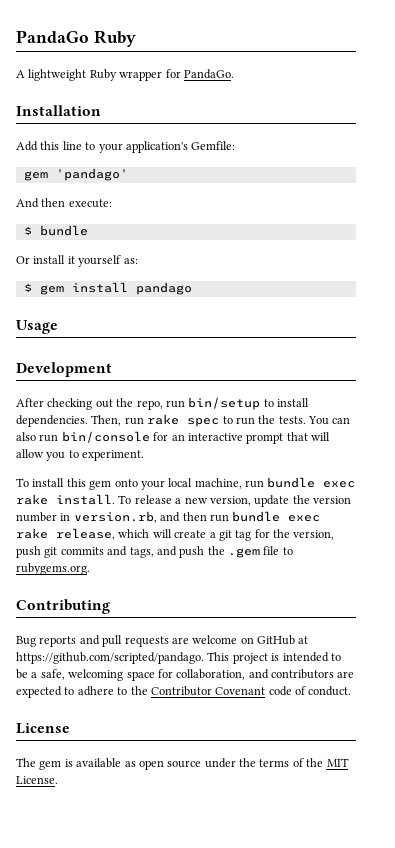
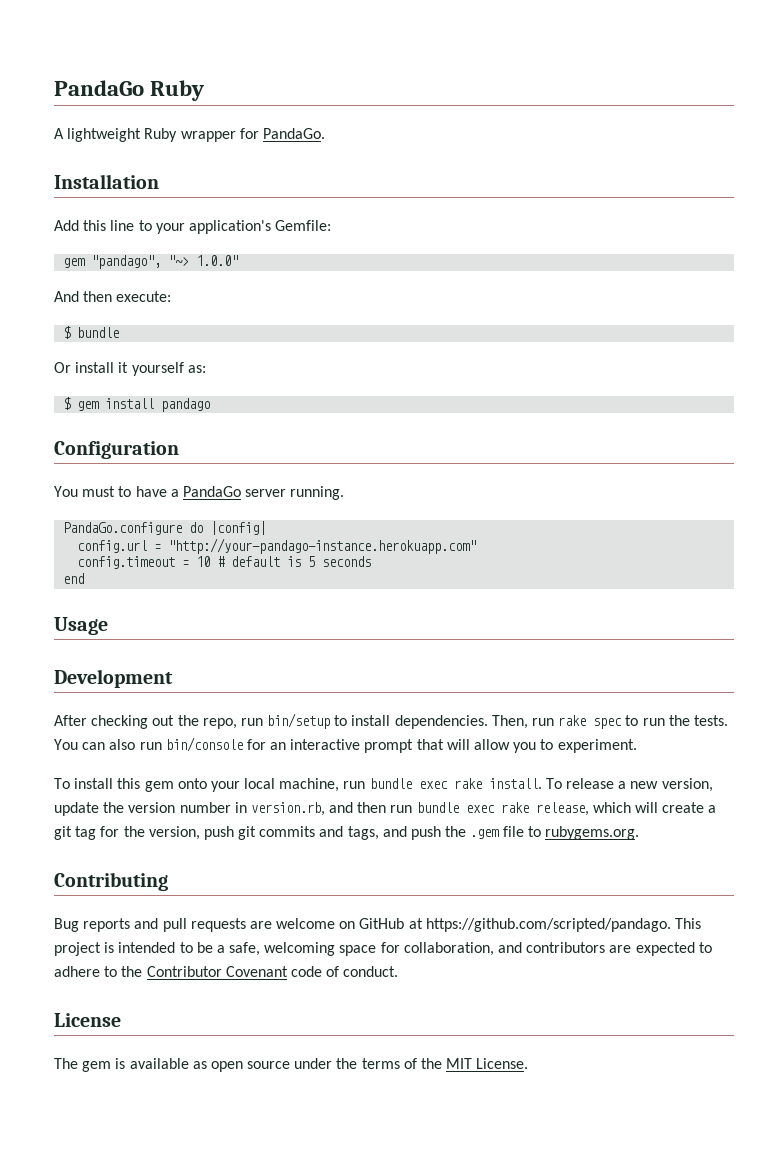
[55,168,128,181] 'pandago' -> [91,255,239,269] "pandago", "~> 1.0.0"
(192, 288) none -> [54,441,179,459] [54,486,345,500] [63,521,267,535] [77,538,477,554] [77,556,372,569] [63,573,85,584] // Configuration // You must to have a PandaGo server running. // PandaGo.configure do |config| // config.url = "http://your-pandago-instance.herokuapp.com" // config.timeout = 10 # default is 5 seconds // end

